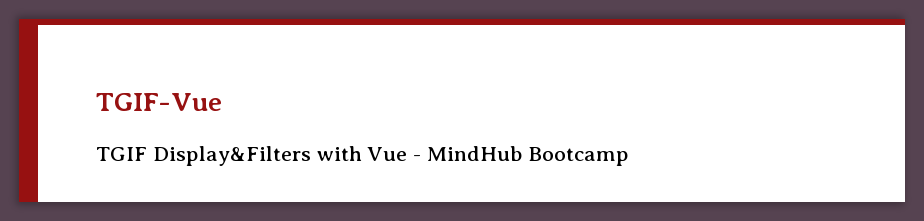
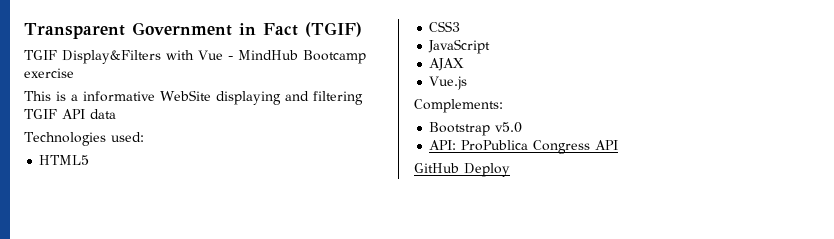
[96,93,222,111] TGIF-Vue -> [24,22,362,39] Transparent Government in Fact (TGIF)
(629, 156) none -> [24,68,74,78] [24,90,363,105] [24,109,116,119] [24,132,144,146] [39,155,90,165] [429,21,461,32] [428,39,491,54] [429,58,465,71] [429,76,468,90] [414,99,503,113] [429,122,523,136] [429,140,619,154] [414,163,510,177] exercise // This is a informative WebSite displaying and filtering TGIF API data // Technologies used: // HTML5 // CSS3 // JavaScript // AJAX // Vue.js // Complements: // Bootstrap v5.0 // API: ProPublica Congress API // GitHub Deploy

